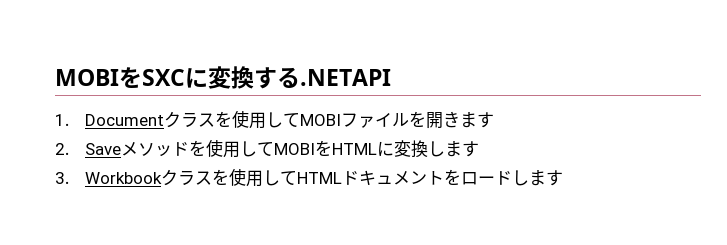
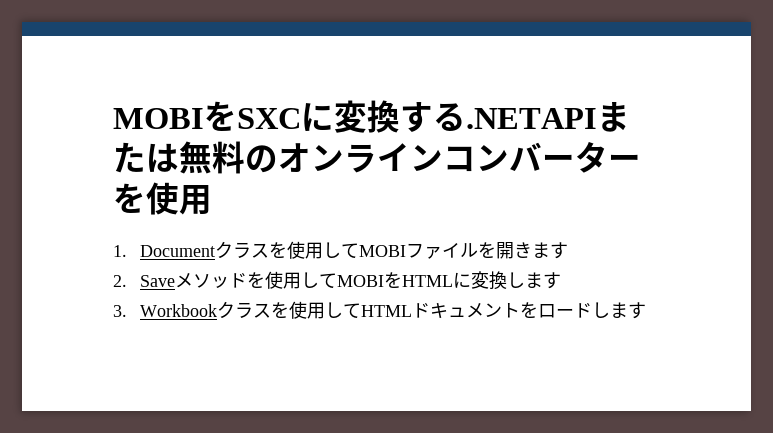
(391, 77) none -> [597,102,630,132] [113,141,641,174] [113,182,212,215] または無料のオンラインコンバーターを使用

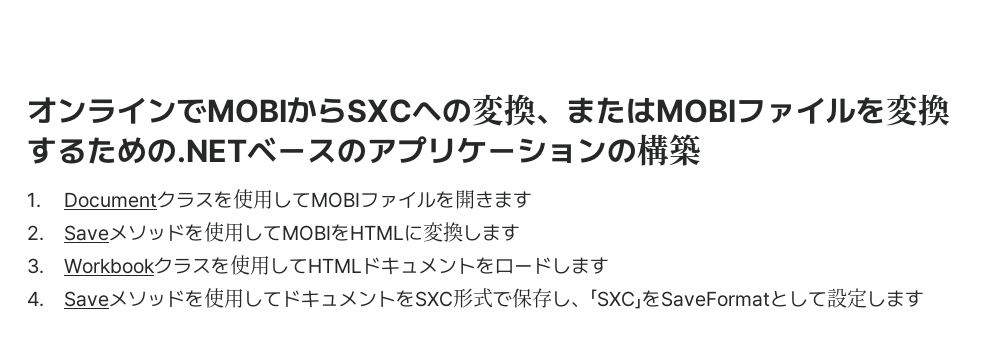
[113,100,630,133] [113,141,641,174] [113,182,212,215] MOBIをSXCに変換する.NETAPIまたは無料のオンラインコンバーターを使用 -> [27,94,950,126] [27,134,701,166] オンラインでMOBIからSXCへの変換、またはMOBIファイルを変換するための.NETベースのアプリケーションの構築
(647, 310) none -> [27,288,925,309] // 4. Saveメソッドを使用してドキュメントをSXC形式で保存し、「SXC」をSaveFormatとして設定します

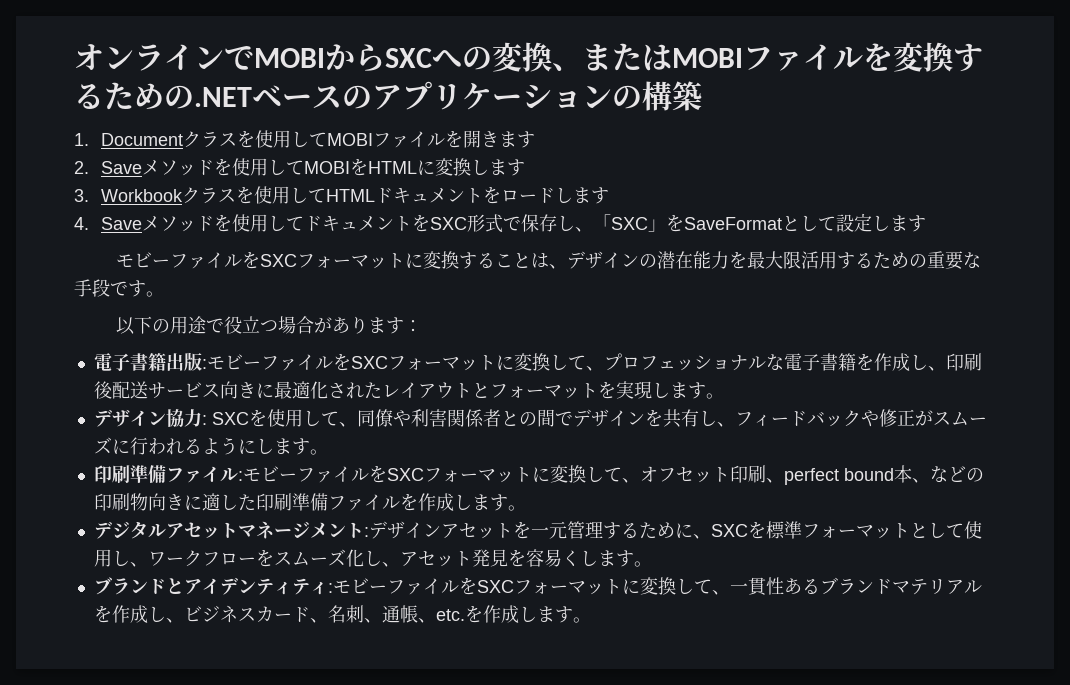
(925, 298) none -> [115,251,981,270] [74,279,164,297] [115,316,422,335] [93,352,982,371] [93,381,724,399] [93,409,987,428] [93,437,328,455] [93,465,984,485] [93,493,526,511] [93,521,982,539] [93,549,652,567] [93,577,982,596] [93,605,591,623] // モビーファイルをSXCフォーマットに変換することは、デザインの潜在能力を最大限活用するための重要な手段です。 // 以下の用途で役立つ場合があります： // 電子書籍出版:モビーファイルをSXCフォーマットに変換して、プロフェッショナルな電子書籍を作成し、印刷後配送サービス向きに最適化されたレイアウトとフォーマットを実現します。 // デザイン協力: SXCを使用して、同僚や利害関係者との間でデザインを共有し、フィードバックや修正がスムーズに行われるようにします。 // 印刷準備ファイル:モビーファイルをSXCフォーマットに変換して、オフセット印刷、perfect bound本、などの印刷物向きに適した印刷準備ファイルを作成します。 // デジタルアセットマネージメント:デザインアセットを一元管理するために、SXCを標準フォーマットとして使用し、ワークフローをスムーズ化し、アセット発見を容易くします。 // ブランドとアイデンティティ:モビーファイルをSXCフォーマットに変換して、一貫性あるブランドマテリアルを作成し、ビジネスカード、名刺、通帳、etc.を作成します。

